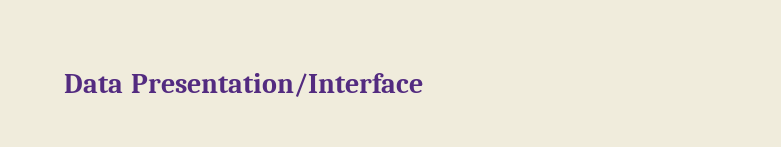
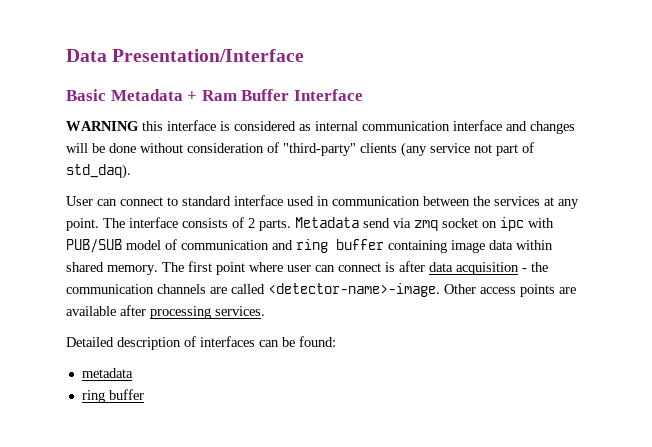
(423, 85) none -> [66,89,363,101] [66,120,575,134] [66,142,534,157] [66,164,131,179] [66,195,579,209] [66,217,554,231] [66,239,553,253] [66,261,548,275] [66,283,576,297] [66,305,265,319] [66,336,336,350] [81,368,133,378] [81,389,144,403] // Basic Metadata + Ram Buffer Interface // WARNING this interface is considered as internal communication interface and changes will be done without consideration of "third-party" clients (any service not part of std_daq). // User can connect to standard interface used in communication between the services at any point. The interface consists of 2 parts. Metadata send via zmq socket on ipc with PUB/SUB model of communication and ring buffer containing image data within shared memory. The first point where user can connect is after data acquisition - the communication channels are called <detector-name>-image. Other access points are available after processing services. // Detailed description of interfaces can be found: // metadata // ring buffer

